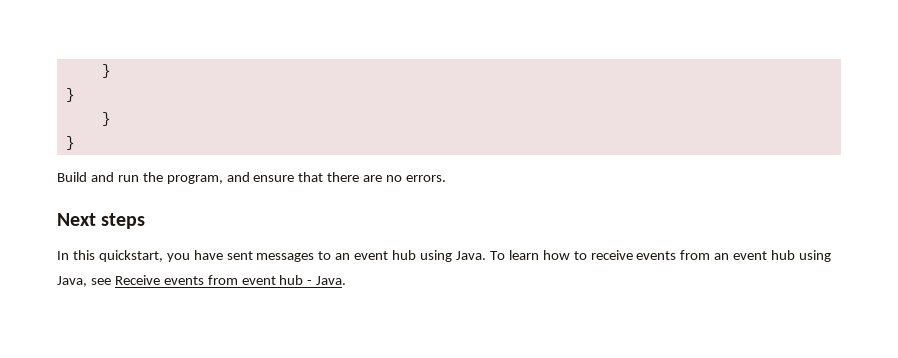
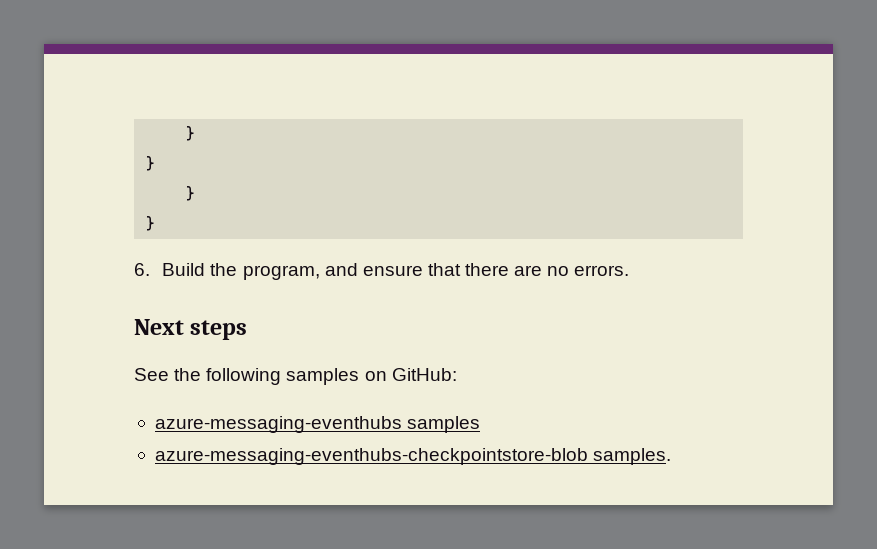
[57,172,139,182] Build and run -> [134,263,206,276] 6. Build
[57,250,832,262] [57,275,347,287] In this quickstart, you have sent messages to an event hub using Java. To learn how to receive events from an event hub using Java, see Receive events from event hub - Java. -> [134,368,457,385] [154,416,481,433] [154,448,672,465] See the following samples on GitHub: // azure-messaging-eventhubs samples // azure-messaging-eventhubs-checkpointstore-blob samples.

